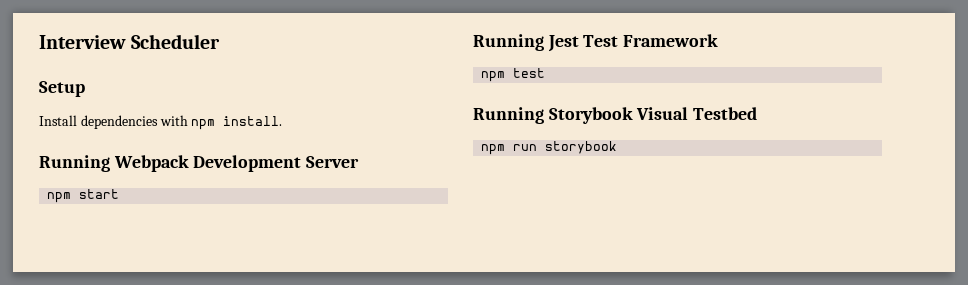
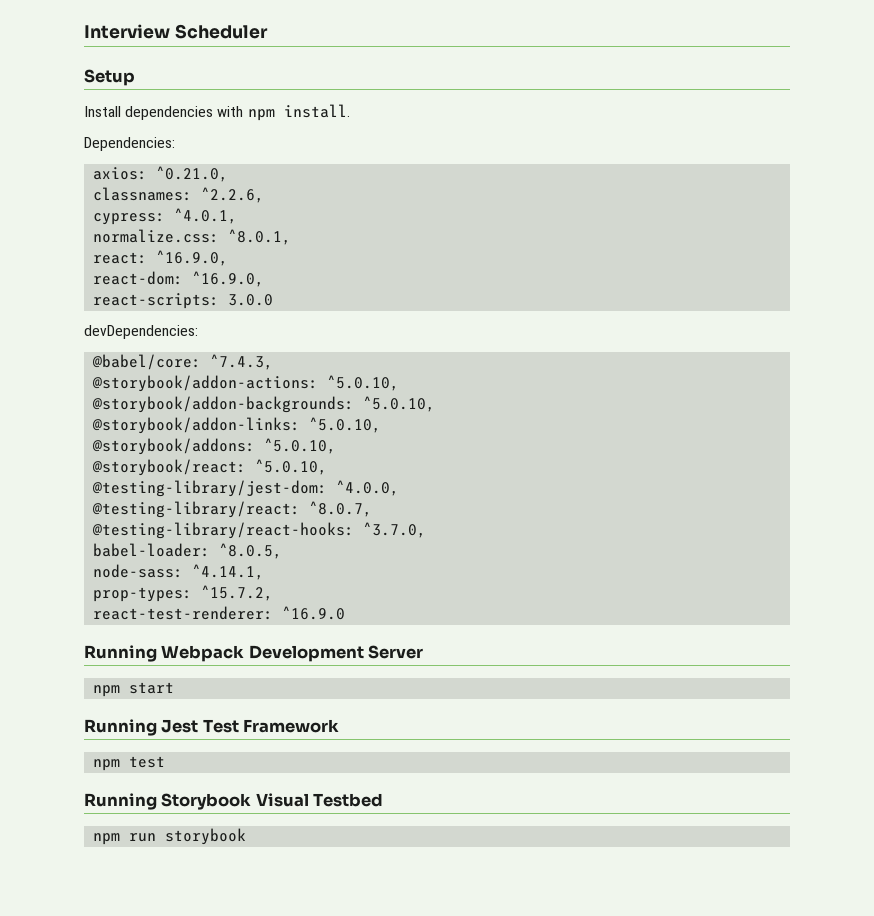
(283, 121) none -> [84,137,175,151] [93,166,229,182] [93,187,265,203] [93,208,238,225] [93,229,292,245] [93,250,229,266] [93,271,265,287] [93,293,274,309] [84,325,198,339] [92,354,274,370] [92,375,400,392] [92,396,436,413] [92,417,382,434] [92,438,337,455] [92,459,328,476] [92,480,400,497] [92,501,373,518] [92,522,427,539] [93,543,283,559] [93,564,265,580] [93,585,274,602] [93,606,346,620] // Dependencies: // axios: ^0.21.0, // classnames: ^2.2.6, // cypress: ^4.0.1, // normalize.css: ^8.0.1, // react: ^16.9.0, // react-dom: ^16.9.0, // react-scripts: 3.0.0 // devDependencies: // @babel/core: ^7.4.3, // @storybook/addon-actions: ^5.0.10, // @storybook/addon-backgrounds: ^5.0.10, // @storybook/addon-links: ^5.0.10, // @storybook/addons: ^5.0.10, // @storybook/react: ^5.0.10, // @testing-library/jest-dom: ^4.0.0, // @testing-library/react: ^8.0.7, // @testing-library/react-hooks: ^3.7.0, // babel-loader: ^8.0.5, // node-sass: ^4.14.1, // prop-types: ^15.7.2, // react-test-renderer: ^16.9.0

